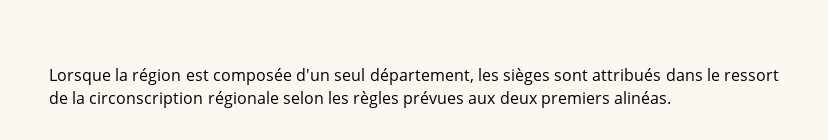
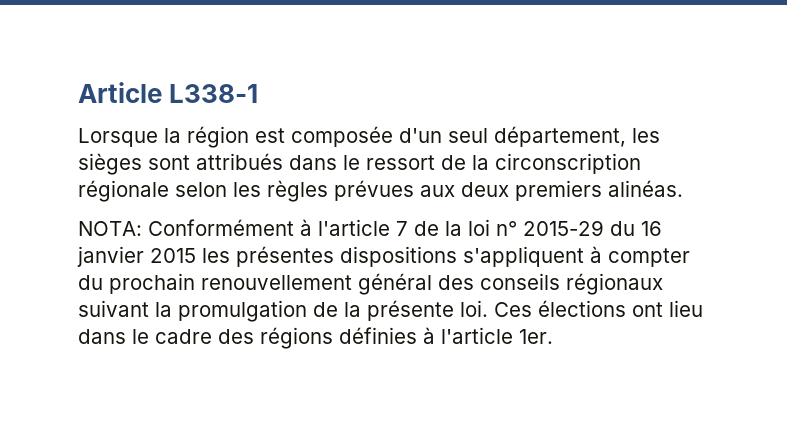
(49, 77) none -> [78,82,259,103] Article L338-1 //
(672, 97) none -> [78,219,662,236] [77,246,690,267] [78,273,663,295] [78,300,703,322] [78,327,553,349] // NOTA: Conformément à l'article 7 de la loi n° 2015-29 du 16 janvier 2015 les présentes dispositions s'appliquent à compter du prochain renouvellement général des conseils régionaux suivant la promulgation de la présente loi. Ces élections ont lieu dans le cadre des régions définies à l'article 1er.

